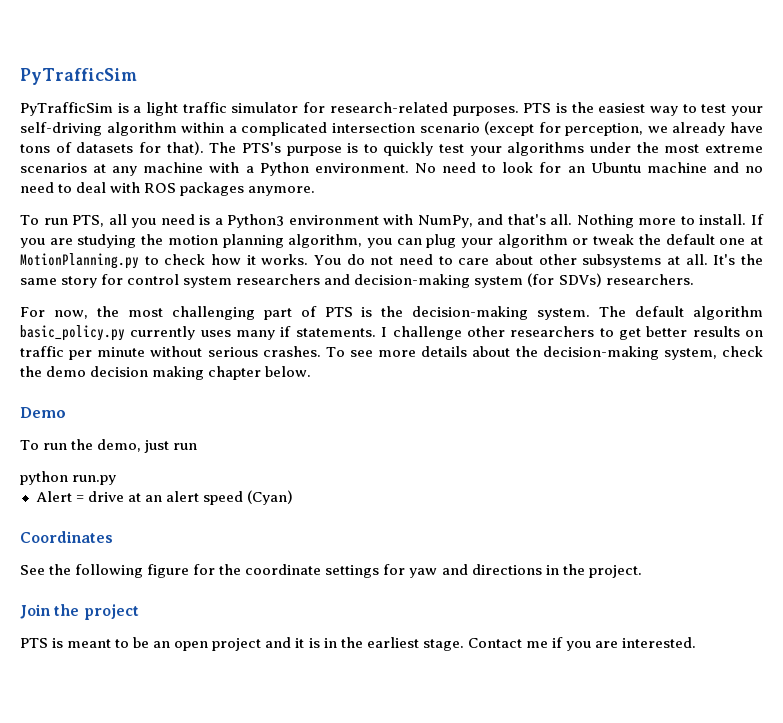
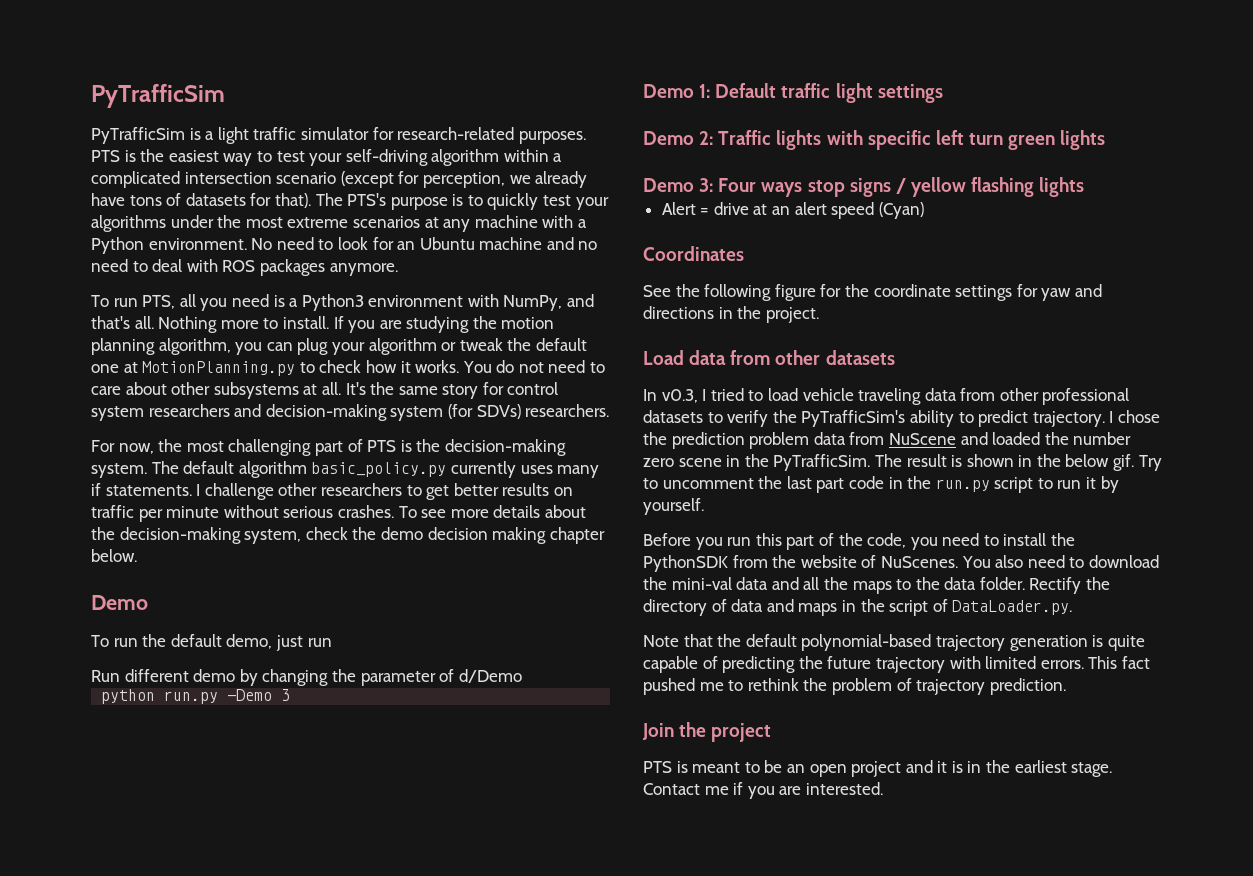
(94, 444) none -> [170,634,222,647] default
[20,471,117,485] python run.py -> [91,669,522,686] [101,689,291,704] [643,83,943,103] [643,130,1106,150] [643,177,1085,197] Run different demo by changing the parameter of d/Demo // python run.py -Demo 3 // Demo 1: Default traffic light settings // Demo 2: Traffic lights with specific left turn green lights // Demo 3: Four ways stop signs / yellow flashing lights
(642, 571) none -> [643,350,895,365] [643,388,1130,405] [643,410,1160,427] [643,432,1132,449] [643,454,1162,471] [643,476,1119,493] [643,498,704,515] [643,533,1076,550] [643,555,1159,572] [643,577,1111,594] [643,599,1073,616] [643,634,1145,651] [643,656,1150,673] [643,678,1066,695] // Load data from other datasets // In v0.3, I tried to load vehicle traveling data from other professional datasets to verify the PyTrafficSim's ability to predict trajectory. I chose the prediction problem data from NuScene and loaded the number zero scene in the PyTrafficSim. The result is shown in the below gif. Try to uncomment the last part code in the run.py script to run it by yourself. // Before you run this part of the code, you need to install the PythonSDK from the website of NuScenes. You also need to download the mini-val data and all the maps to the data folder. Rectify the directory of data and maps in the script of DataLoader.py. // Note that the default polynomial-based trajectory generation is quite capable of predicting the future trajectory with limited errors. This fact pushed me to rethink the problem of trajectory prediction.

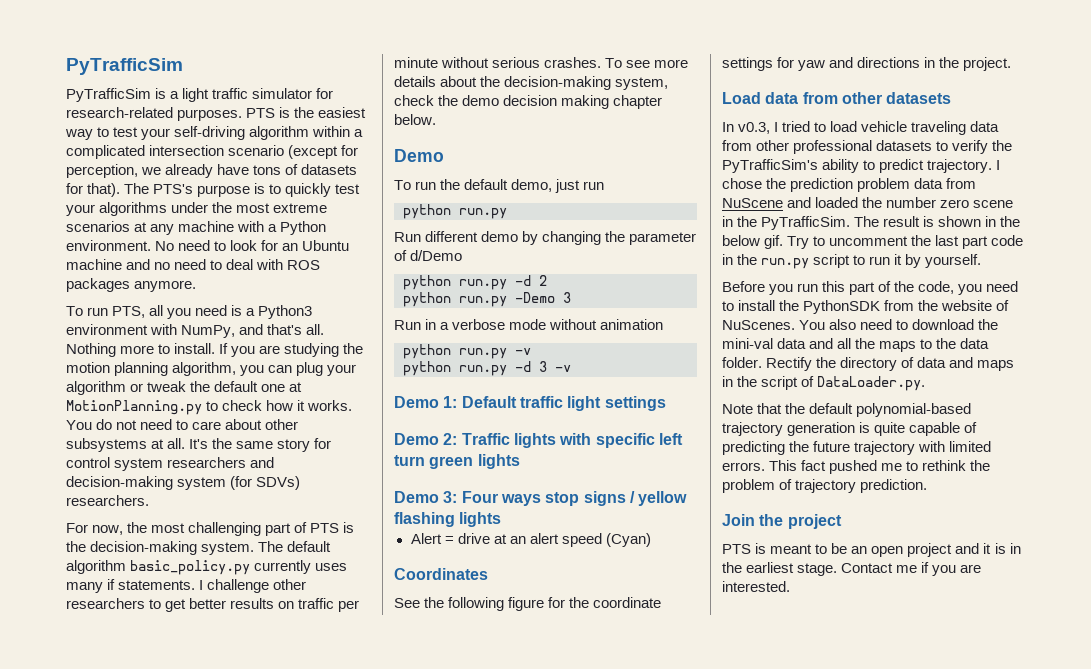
(332, 642) none -> [403,204,507,219] // python run.py
(522, 676) none -> [403,275,547,290] // python run.py -d 2
(291, 695) none -> [394,319,664,330] [403,344,531,359] [403,361,571,376] // Run in a verbose mode without animation // python run.py -v // python run.py -d 3 -v

